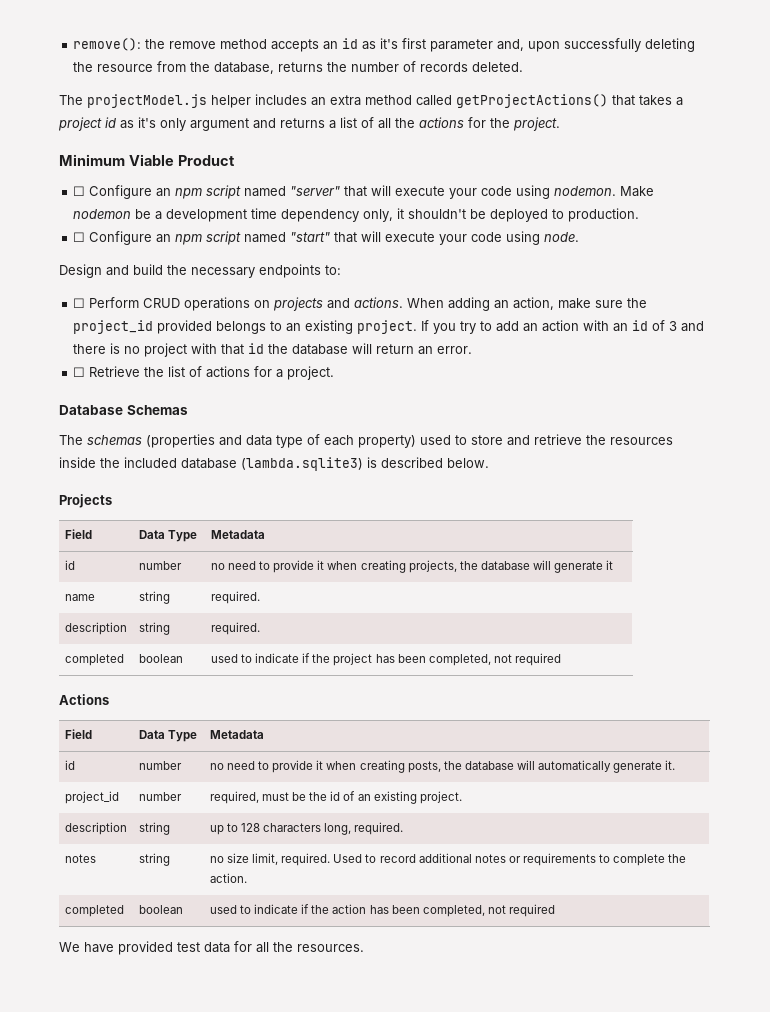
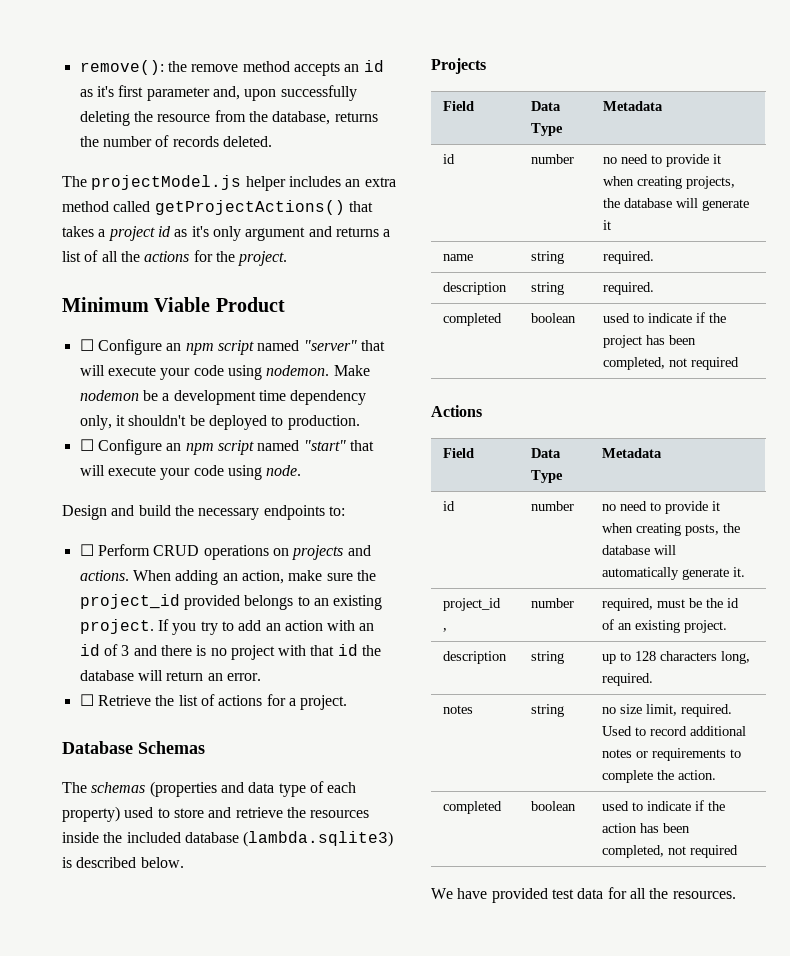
(119, 797) none -> [443,628,448,632] ,

